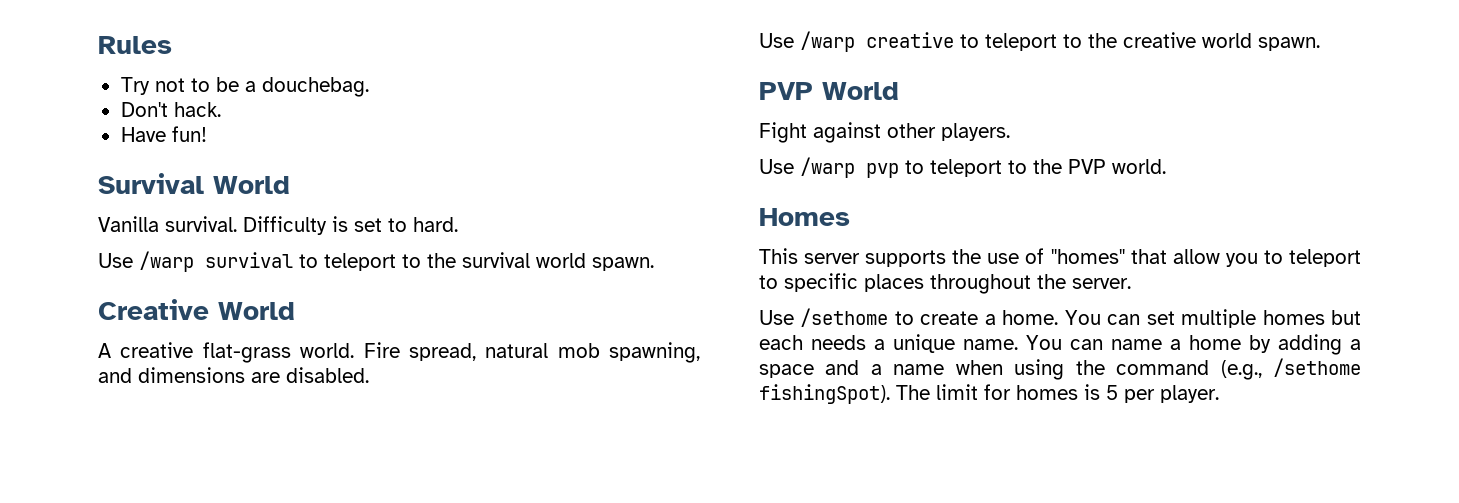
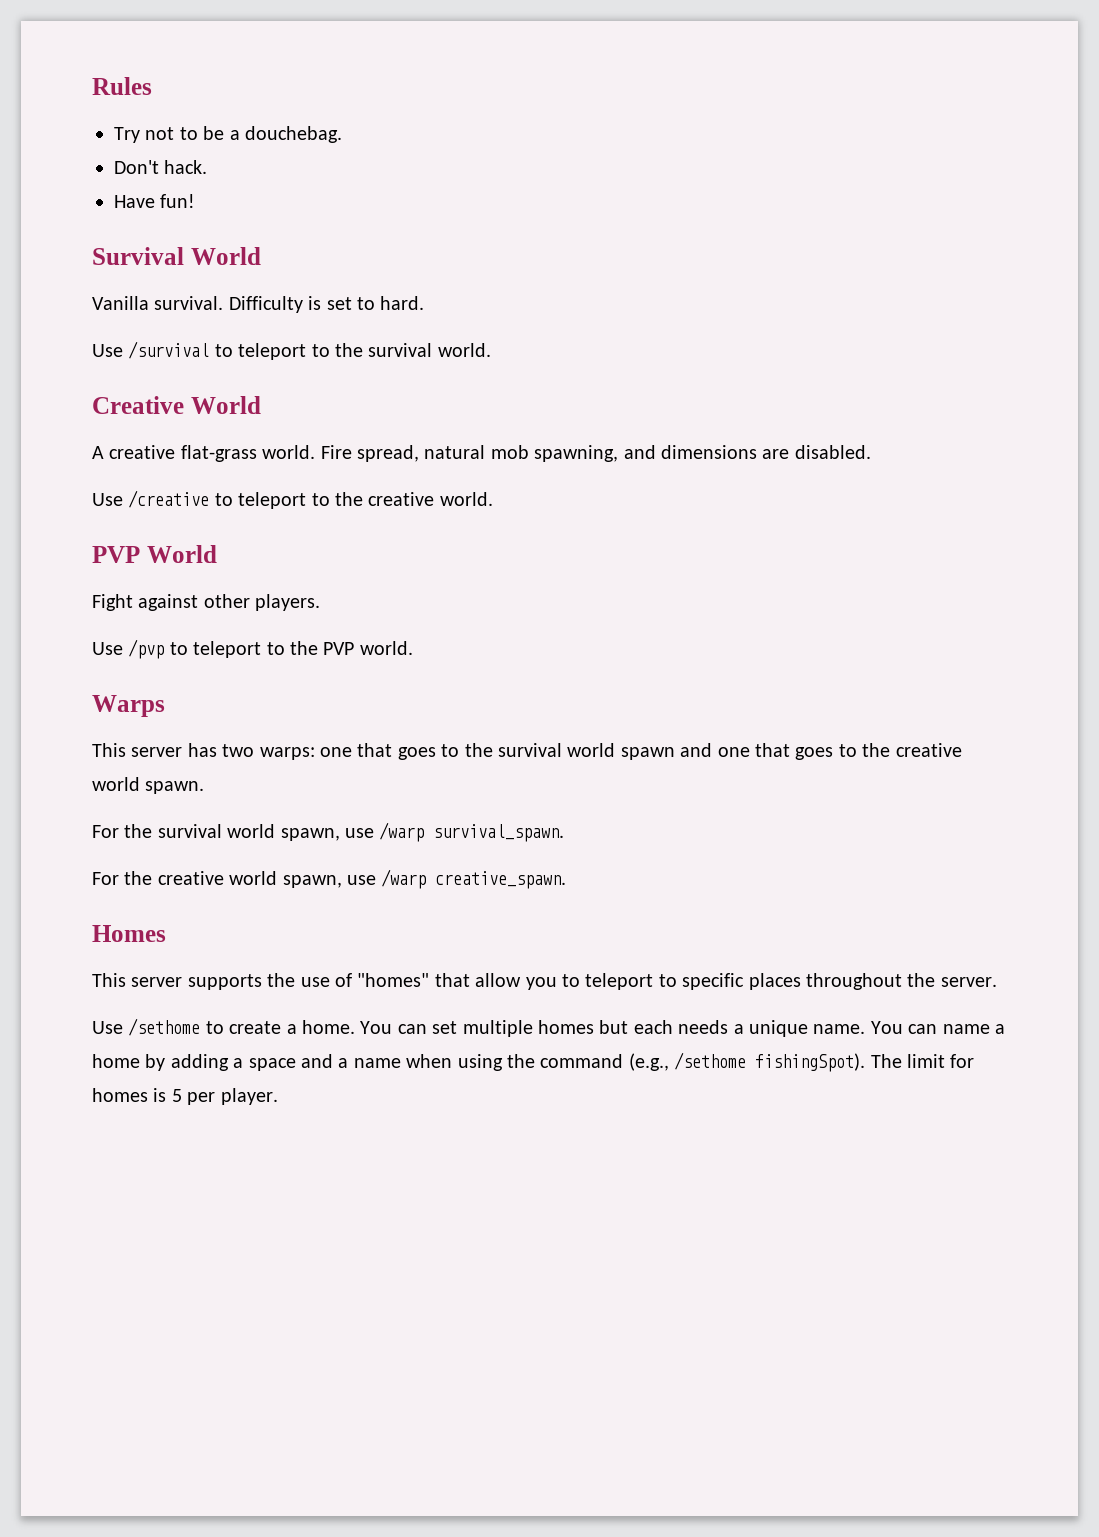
[139,251,293,272] /warp survival -> [128,341,210,359] /survival
[536,253,654,271] world spawn. -> [437,343,491,357] world.
[800,31,954,52] /warp creative -> [128,490,210,508] /creative
[1202,33,1320,51] world spawn. -> [439,492,493,506] world.
[800,157,899,178] /warp pvp -> [128,639,165,659] /pvp
(1166, 166) none -> [92,695,165,717] [92,743,962,760] [92,777,205,794] [92,822,565,842] [92,869,567,889] // Warps // This server has two warps: one that goes to the survival world spawn and one that goes to the creative world spawn. // For the survival world spawn, use /warp survival_spawn. // For the creative world spawn, use /warp creative_spawn.

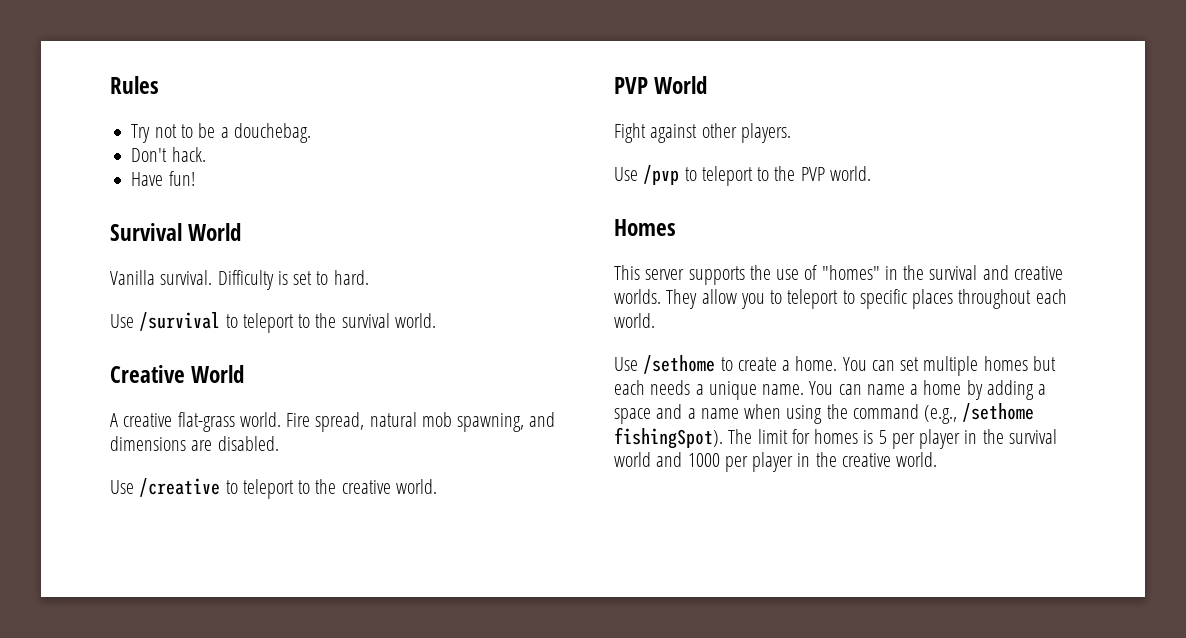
[92,695,165,717] [92,743,962,760] [92,777,205,794] [92,822,565,842] [92,869,567,889] // Warps // This server has two warps: one that goes to the survival world spawn and one that goes to the creative world spawn. // For the survival world spawn, use /warp survival_spawn. // For the creative world spawn, use /warp creative_spawn. -> (871, 173) none
[434,973,470,987] that -> [884,265,1063,280] [614,289,698,309] in the survival and creative worlds. They
[907,973,997,987] the server. -> [1035,289,1067,304] [614,313,655,328] each world.
[220,1088,278,1105] player. -> [919,429,1057,449] [614,452,938,472] player in the survival world and 1000 per player in the creative world.

